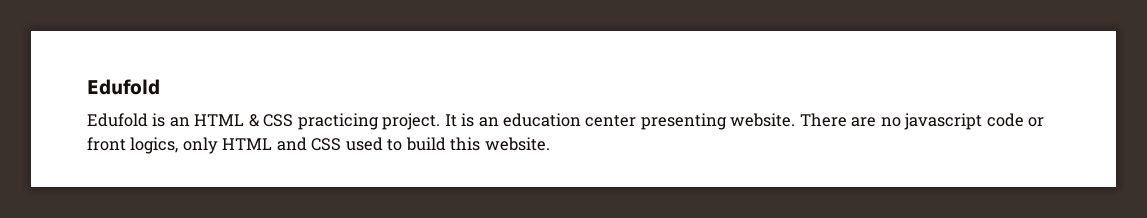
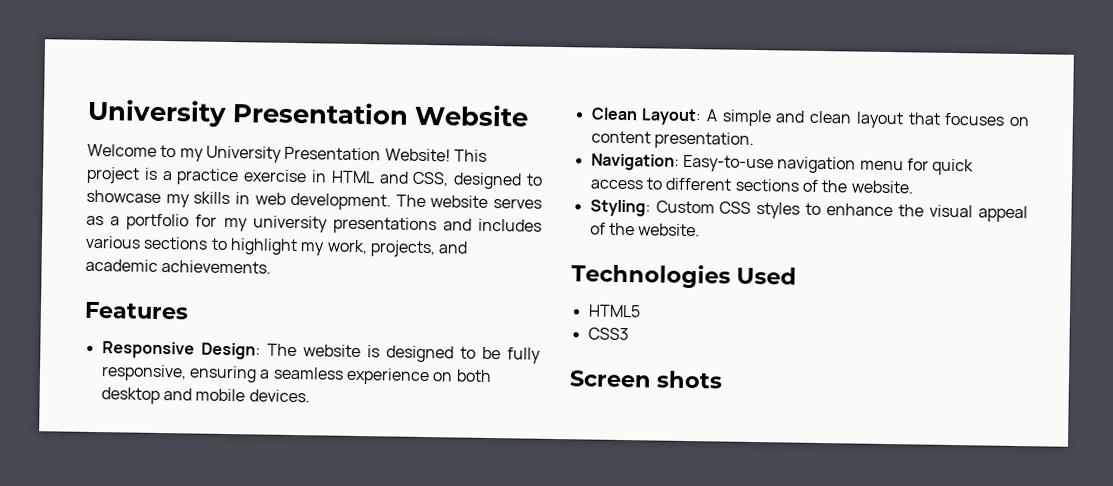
[87,79,160,95] [87,113,1045,130] [87,137,550,154] Edufold // Edufold is an HTML & CSS practicing project. It is an education center presenting website. There are no javascript code or front logics, only HTML and CSS used to build this website. -> [87,98,530,127] [87,143,487,163] [86,166,544,190] [86,189,542,211] [86,213,542,235] [85,235,469,258] [85,258,272,274] [84,301,189,320] [101,341,541,364] [100,364,492,386] [100,387,310,404] [590,107,1029,129] [590,130,754,149] [590,153,975,176] [589,177,913,194] [589,199,1028,223] [589,222,701,237] [571,263,798,289] [587,304,641,318] [587,327,629,341] [569,370,724,389] University Presentation Website // Welcome to my University Presentation Website! This project is a practice exercise in HTML and CSS, designed to showcase my skills in web development. The website serves as a portfolio for my university presentations and includes various sections to highlight my work, projects, and academic achievements. // Features // Responsive Design: The website is designed to be fully responsive, ensuring a seamless experience on both desktop and mobile devices. // Clean Layout: A simple and clean layout that focuses on content presentation. // Navigation: Easy-to-use navigation menu for quick access to different sections of the website. // Styling: Custom CSS styles to enhance the visual appeal of the website. // Technologies Used // HTML5 // CSS3 // Screen shots

